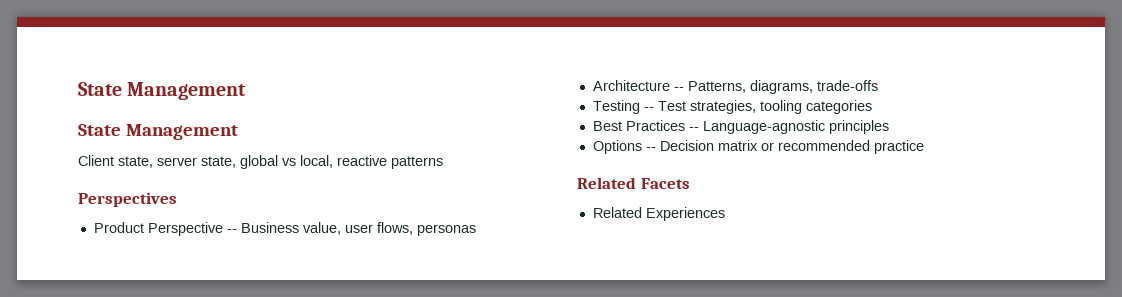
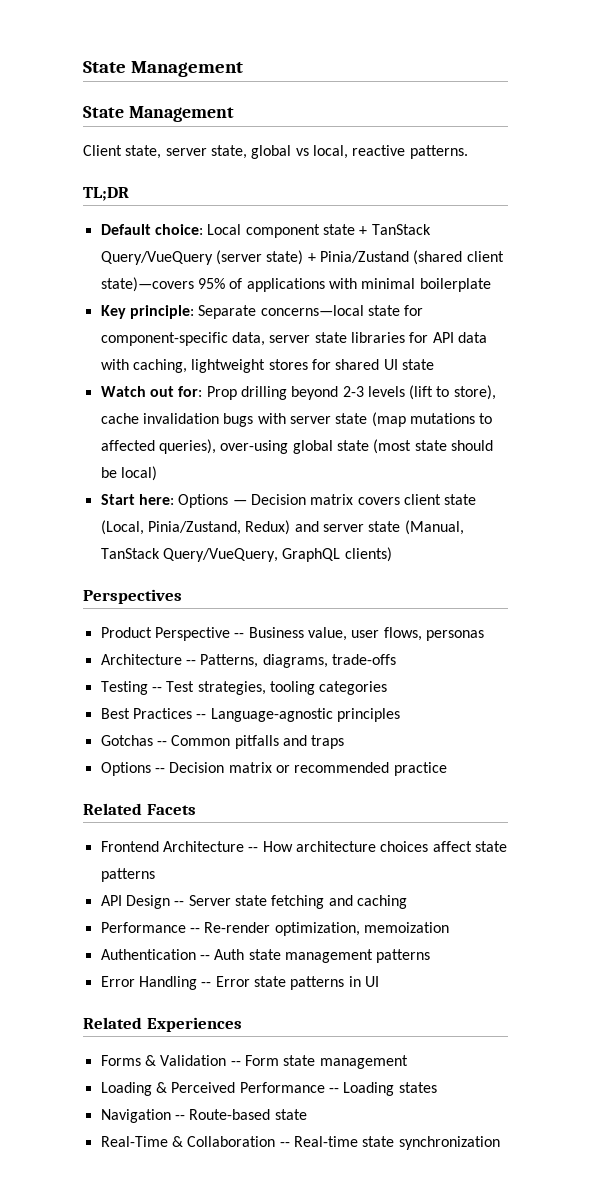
[391,156,443,169] patterns -> [409,145,468,159] [83,187,129,201] [100,224,431,238] [100,250,504,265] [100,277,491,292] [100,305,424,319] [100,332,487,346] [100,359,434,373] [100,385,496,400] [100,412,493,427] [100,439,493,454] [100,466,157,481] [100,494,477,508] [100,520,464,535] [100,547,392,562] patterns. // TL;DR // Default choice: Local component state + TanStack Query/VueQuery (server state) + Pinia/Zustand (shared client state)—covers 95% of applications with minimal boilerplate // Key principle: Separate concerns—local state for component-specific data, server state libraries for API data with caching, lightweight stores for shared UI state // Watch out for: Prop drilling beyond 2-3 levels (lift to store), cache invalidation bugs with server state (map mutations to affected queries), over-using global state (most state should be local) // Start here: Options — Decision matrix covers client state (Local, Pinia/Zustand, Redux) and server state (Manual, TanStack Query/VueQuery, GraphQL clients)
(889, 127) none -> [100,735,345,749] // Gotchas -- Common pitfalls and traps
[592,207,725,221] Related Experiences -> [100,841,507,852] [100,868,155,882] [100,895,407,909] [100,922,449,936] [100,949,431,963] [100,976,379,990] [83,1017,242,1032] [100,1055,408,1069] [100,1082,437,1096] [100,1109,307,1123] [100,1136,500,1150] Frontend Architecture -- How architecture choices affect state patterns // API Design -- Server state fetching and caching // Performance -- Re-render optimization, memoization // Authentication -- Auth state management patterns // Error Handling -- Error state patterns in UI // Related Experiences // Forms & Validation -- Form state management // Loading & Perceived Performance -- Loading states // Navigation -- Route-based state // Real-Time & Collaboration -- Real-time state synchronization

